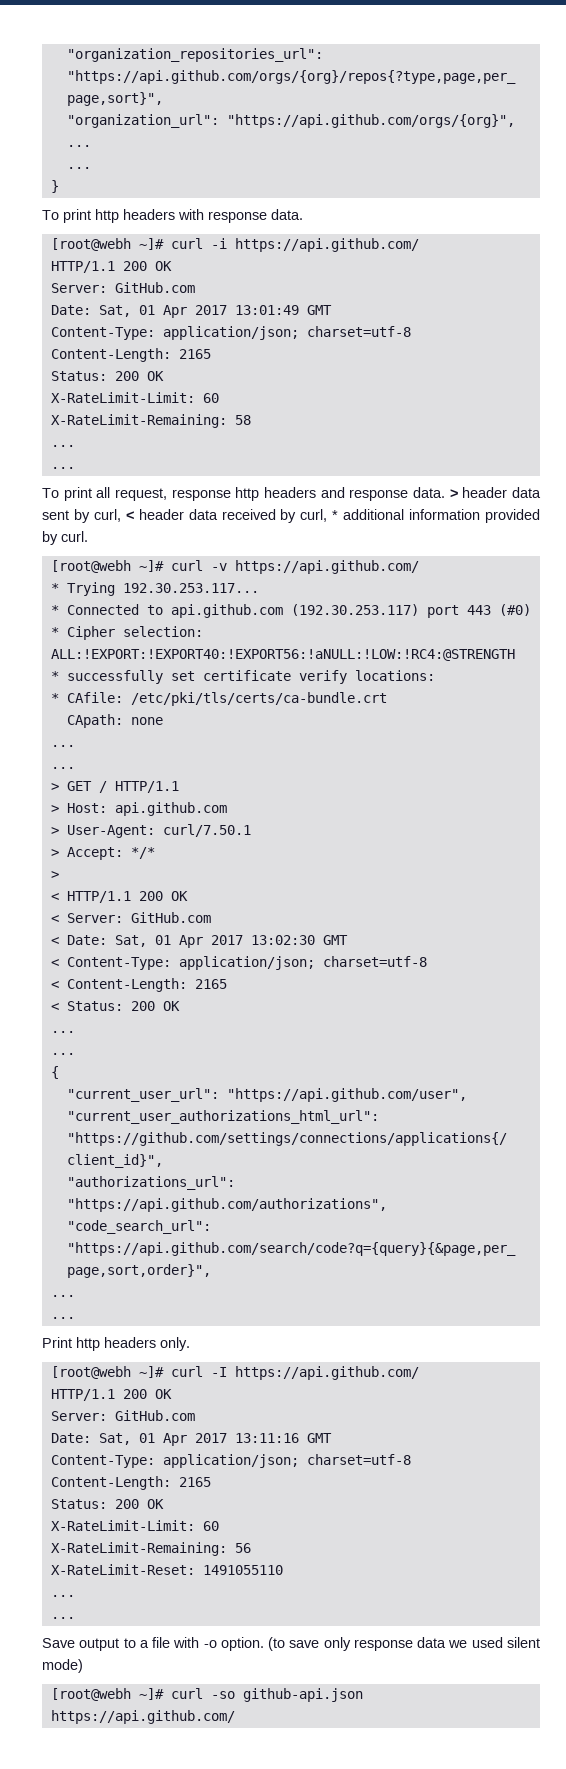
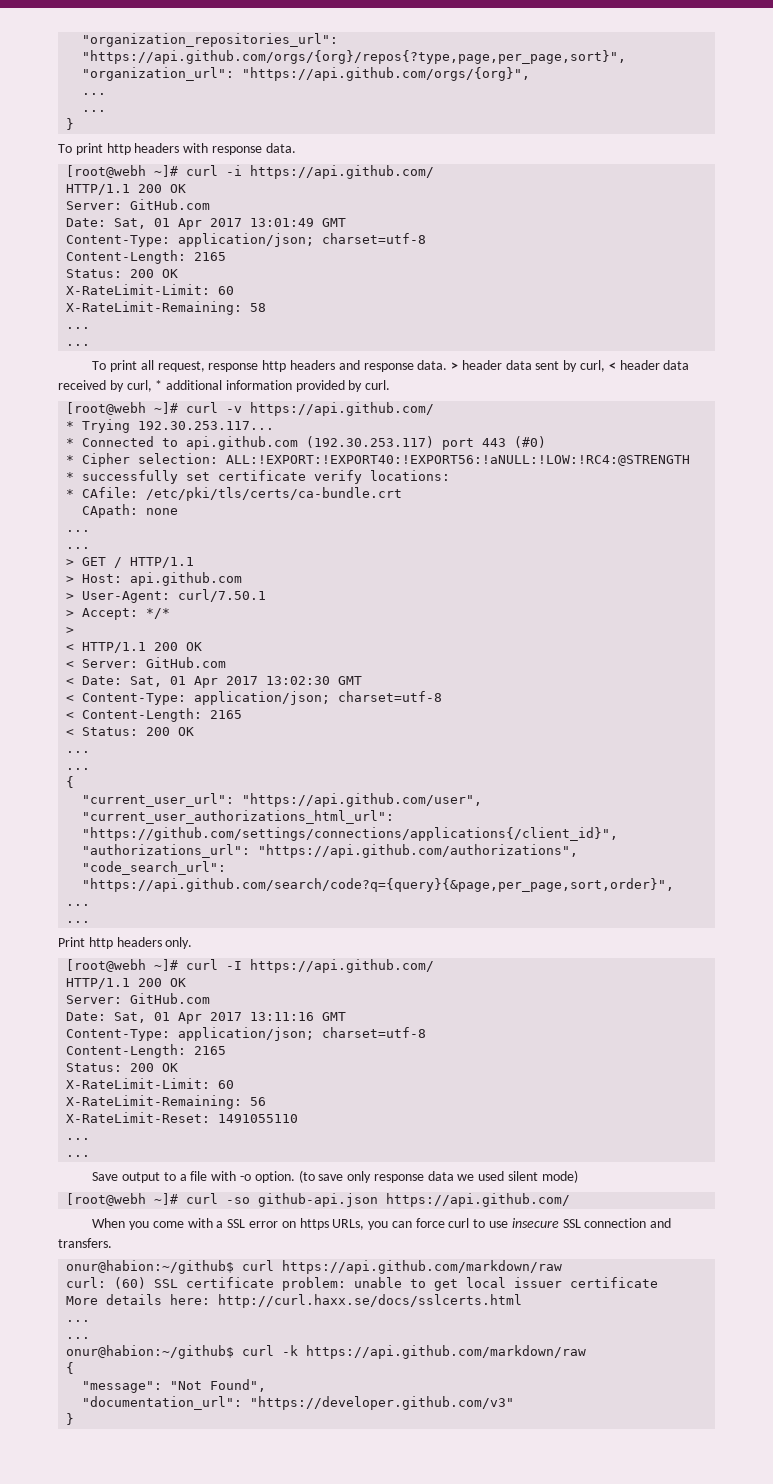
(235, 1717) none -> [92,1218,672,1230] [58,1238,112,1248] [66,1260,563,1274] [66,1277,659,1291] [66,1294,523,1308] [66,1320,91,1322] [66,1337,91,1339] [66,1345,587,1359] [66,1362,75,1374] [82,1379,267,1393] [82,1396,515,1410] [66,1413,75,1425] // When you come with a SSL error on https URLs, you can force curl to use insecure SSL connection and transfers. // onur@habion:~/github$ curl https://api.github.com/markdown/raw // curl: (60) SSL certificate problem: unable to get local issuer certificate // More details here: http://curl.haxx.se/docs/sslcerts.html // ... // ... // onur@habion:~/github$ curl -k https://api.github.com/markdown/raw // { // "message": "Not Found", // "documentation_url": "https://developer.github.com/v3" // }

